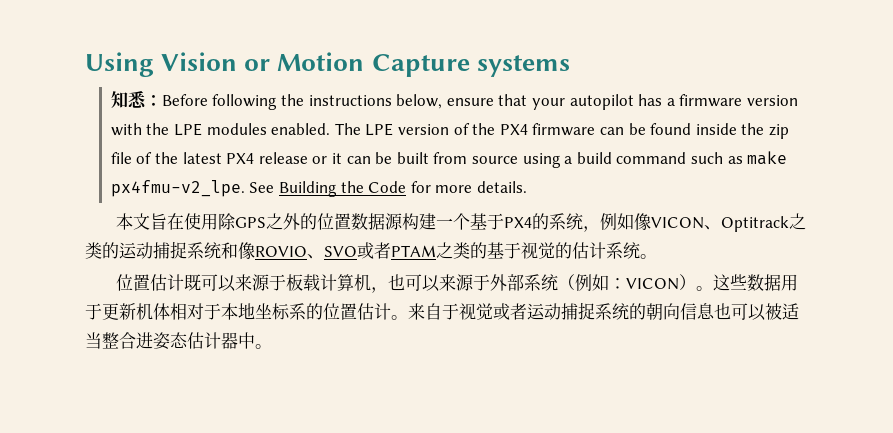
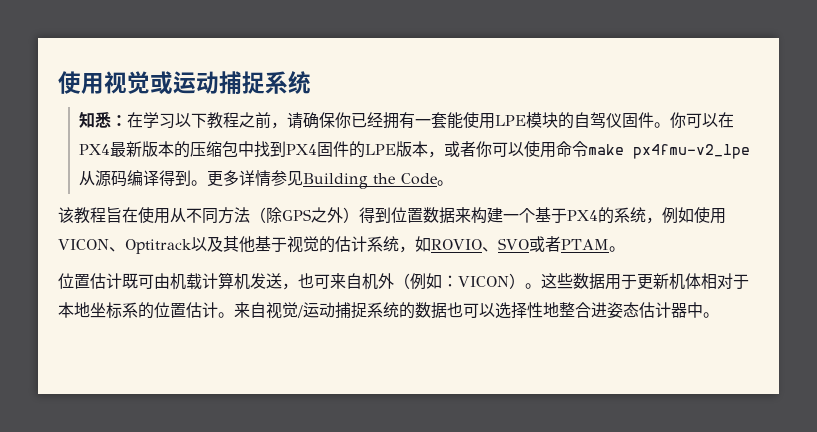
[85,52,570,77] [110,91,798,110] [110,123,789,139] [110,151,788,168] [110,180,528,197] [115,213,218,230] Using Vision or Motion Capture systems // 知悉：Before following the instructions below, ensure that your autopilot has a firmware version with the LPE modules enabled. The LPE version of the PX4 firmware can be found inside the zip file of the latest PX4 release or it can be built from source using a build command such as make px4fmu-v2_lpe. See Building the Code for more details. // 本文旨在使用 -> [58,71,311,95] [78,111,734,129] [78,141,750,159] [78,170,453,189] [58,207,266,224] 使用视觉或运动捕捉系统 // 知悉：在学习以下教程之前，请确保你已经拥有一套能使用LPE模块的自驾仪固件。你可以在PX4最新版本的压缩包中找到PX4固件的LPE版本，或者你可以使用命令make px4fmu-v2_lpe从源码编译得到。更多详情参见Building the Code。 // 该教程旨在使用从不同方法（
[299,213,317,230] 的 -> [343,207,391,223] ）得到
[384,213,403,230] 源 -> [455,207,471,223] 来
[633,213,651,231] 像 -> [694,207,726,224] 使用
[788,213,806,230] [85,241,487,260] 之类的运动捕捉系统和像ROVIO、SVO或者PTAM之类的 -> [191,236,255,253] 以及其他
[640,254,657,259] [115,274,558,293] 。 // 位置估计既可以来源于板载计算机，也可以来源于外部系统 -> [399,236,625,253] [58,272,394,290] ，如ROVIO、SVO或者PTAM。 // 位置估计既可由机载计算机发送，也可来自机外
[442,303,527,320] 于视觉或者 -> [266,302,303,319] 视觉/
[646,303,799,321] [85,332,102,349] 朝向信息也可以被适当 -> [415,302,559,319] 数据也可以选择性地

